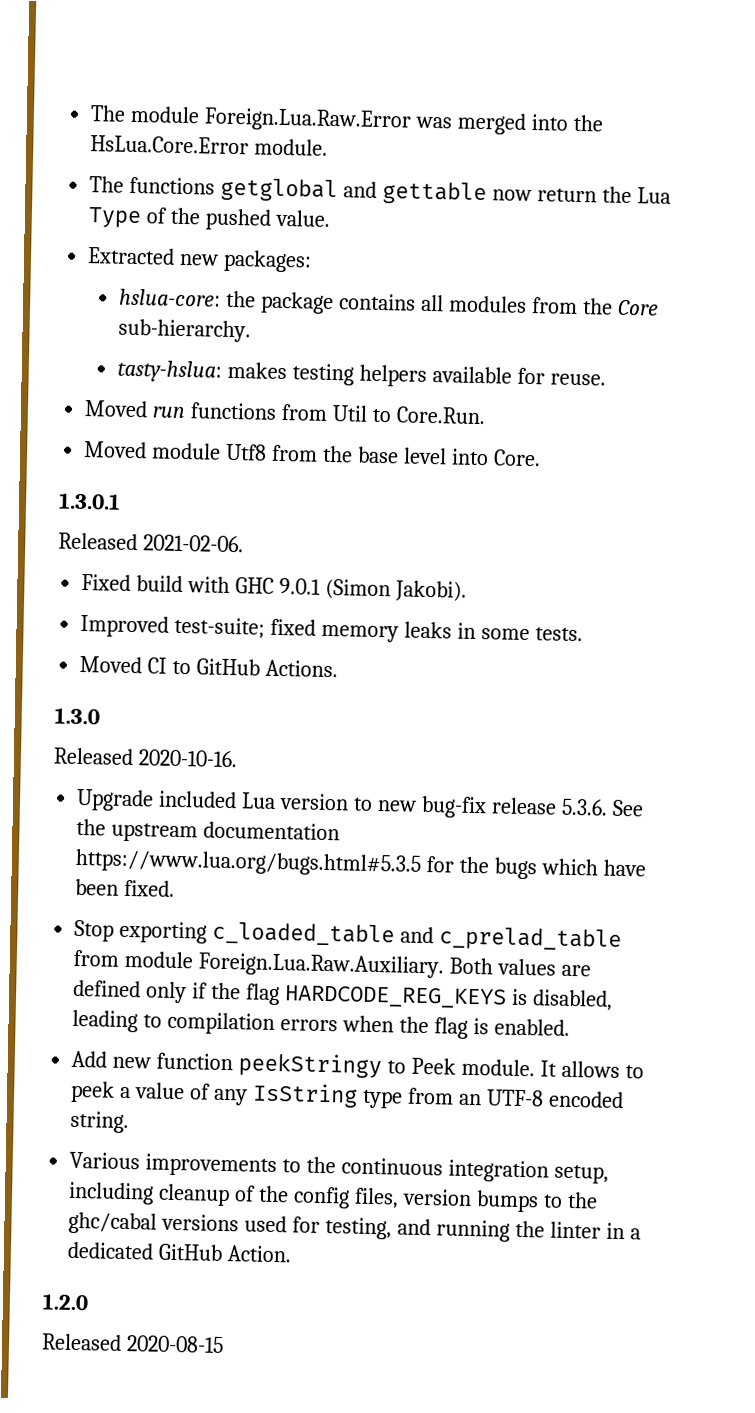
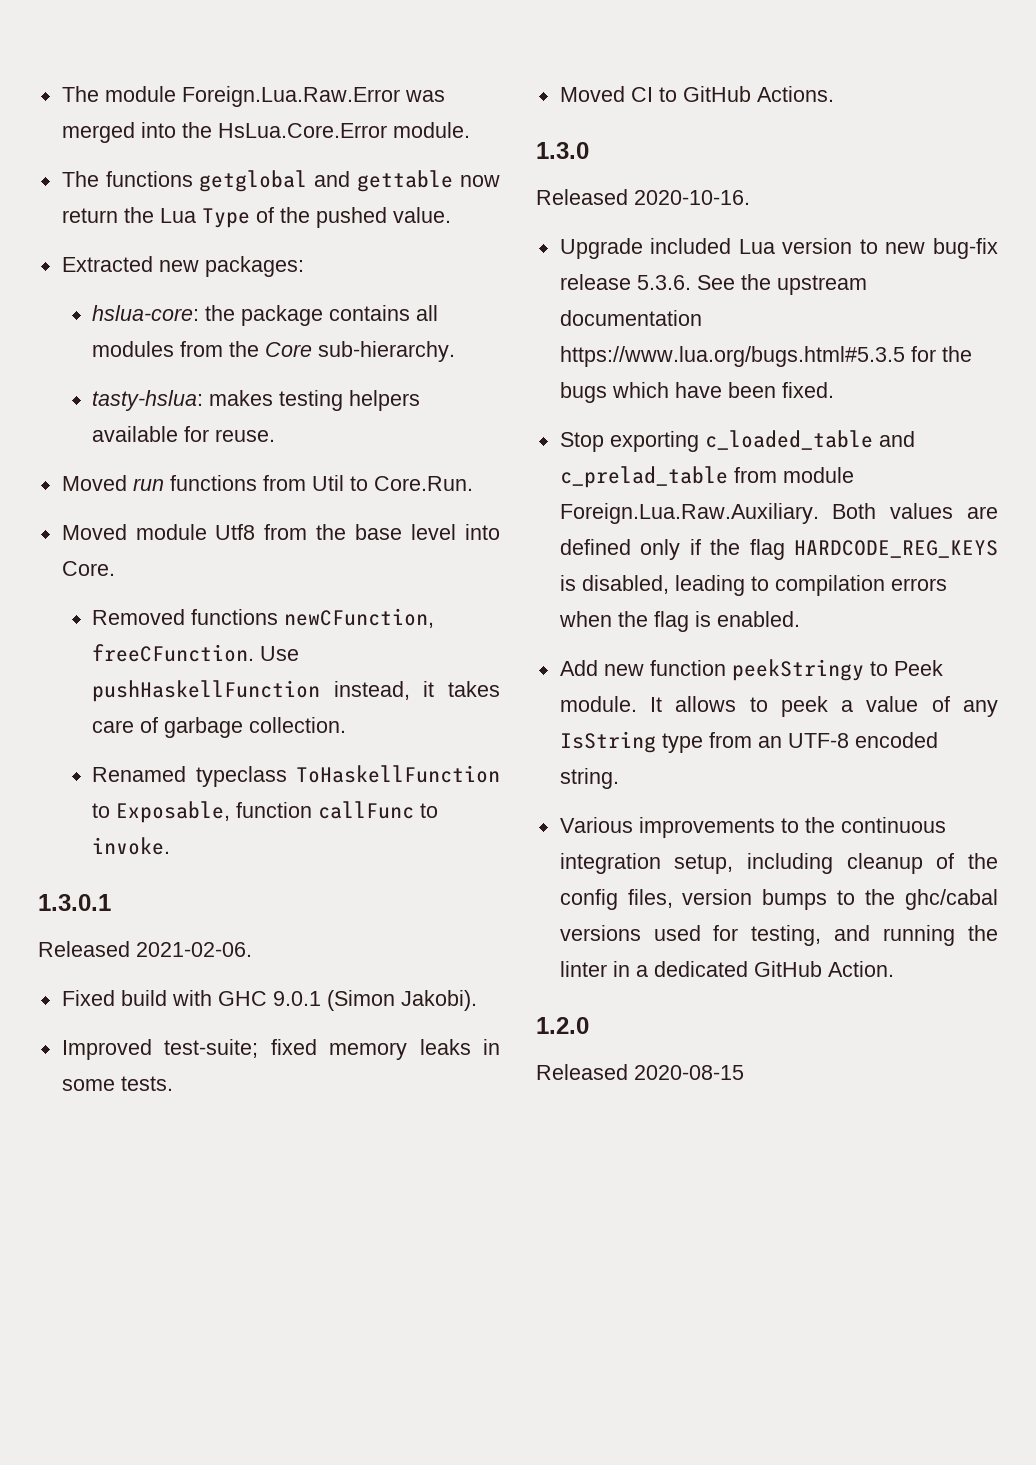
(541, 458) none -> [92,608,435,628] [92,644,300,662] [92,680,500,702] [92,717,347,738] [92,765,500,787] [92,801,439,823] [92,837,171,855] // Removed functions newCFunction, freeCFunction. Use pushHaskellFunction instead, it takes care of garbage collection. // Renamed typeclass ToHaskellFunction to Exposable, function callFunc to invoke.

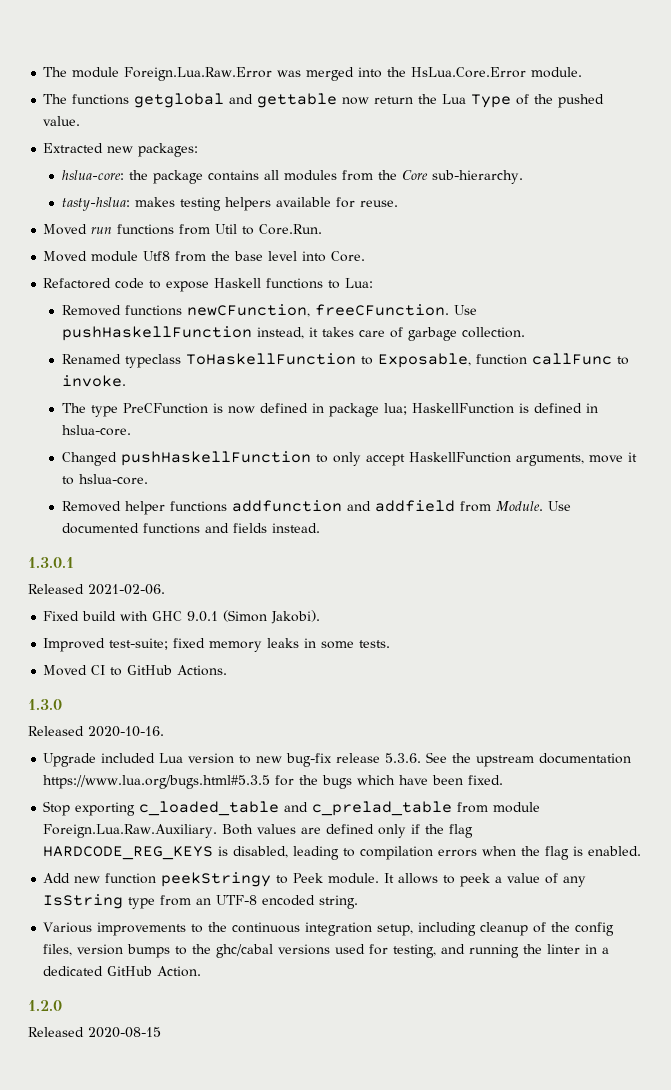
(115, 568) none -> [43,278,374,292] // Refactored code to expose Haskell functions to Lua:
(171, 846) none -> [61,403,598,417] [61,425,131,436] [61,451,637,466] [61,474,148,485] [61,500,571,515] [61,523,320,534] // The type PreCFunction is now defined in package lua; HaskellFunction is defined in hslua-core. // Changed pushHaskellFunction to only accept HaskellFunction arguments, move it to hslua-core. // Removed helper functions addfunction and addfield from Module. Use documented functions and fields instead.

